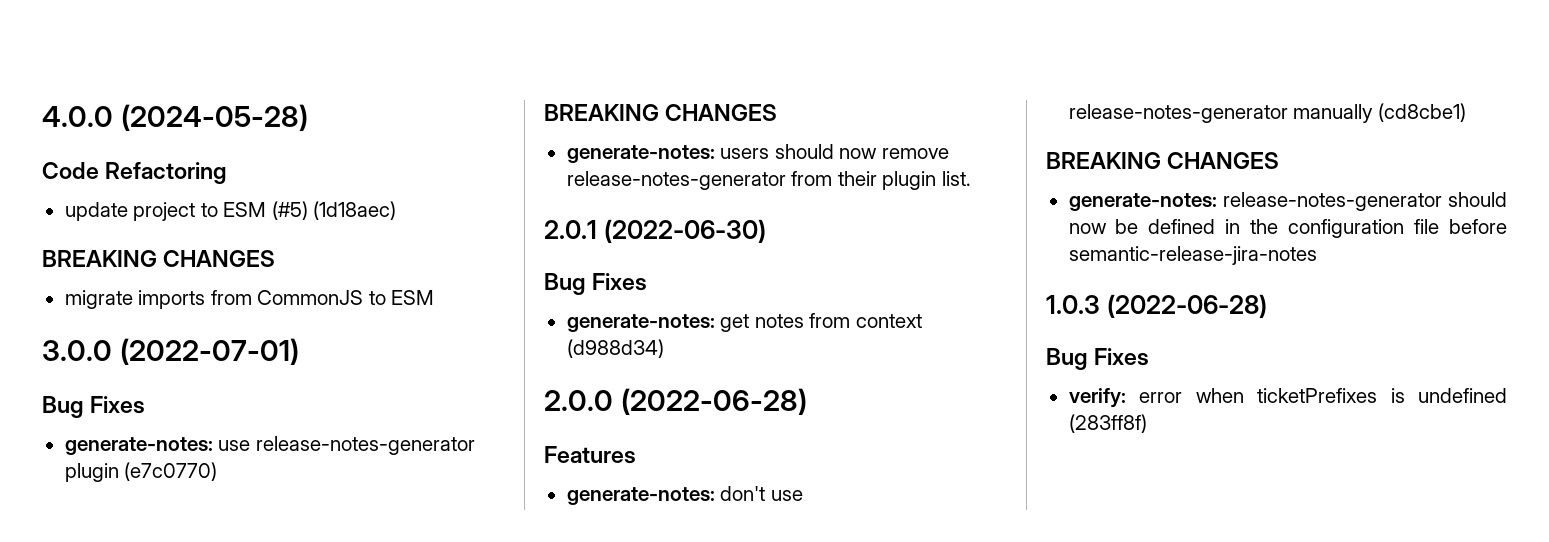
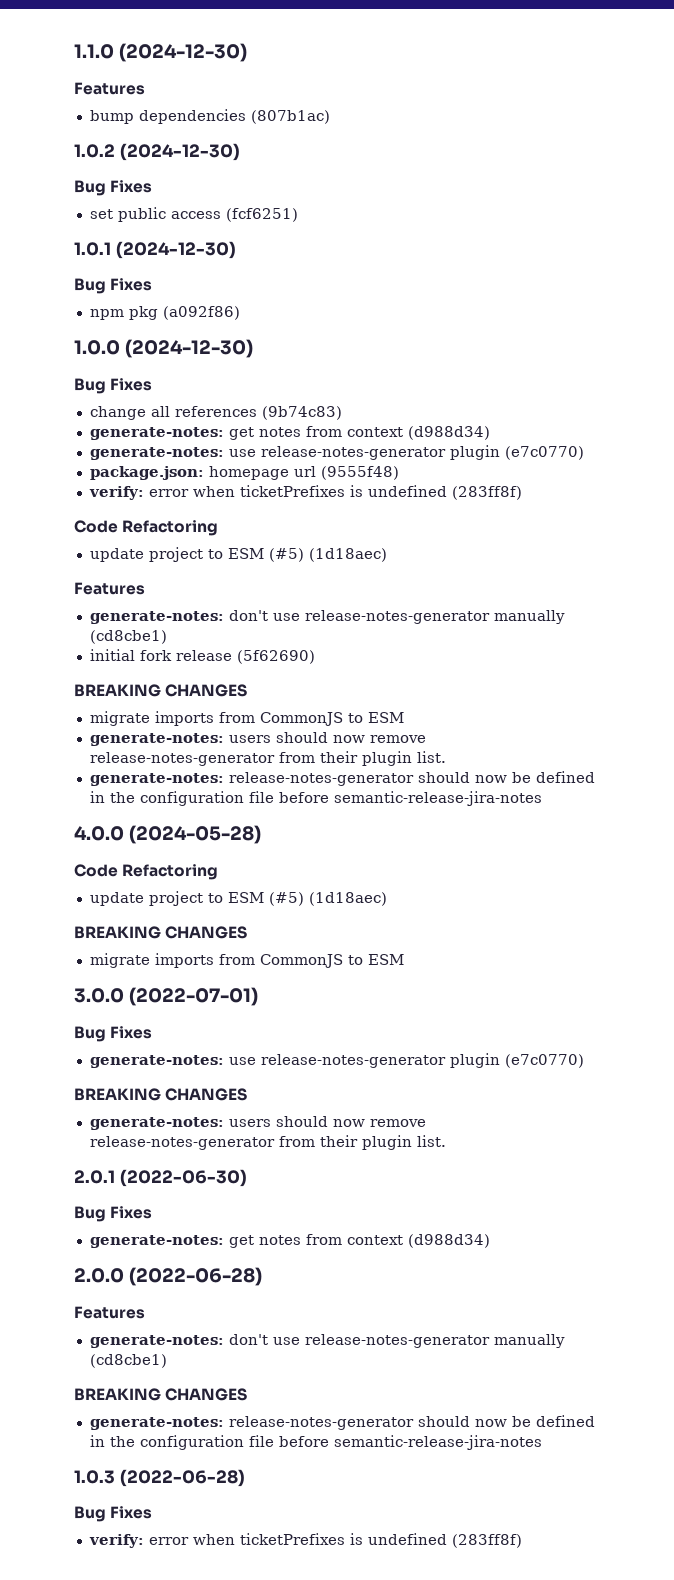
(42, 116) none -> [74,43,247,62] [74,82,145,95] [89,109,330,124] [74,143,240,161] [74,180,153,196] [89,207,298,222] [74,241,236,259] [74,278,153,294] [89,306,240,320] [74,339,253,358] [74,378,153,394] [89,406,342,420] [89,426,490,440] [89,445,584,460] [89,466,399,480] [88,485,522,500] [74,520,219,536] [89,547,387,562] [74,582,145,595] [89,610,565,624] [89,630,167,644] [89,649,315,664] [74,684,248,697] [89,711,404,726] [89,732,426,746] [89,751,446,766] [89,771,595,786] [89,791,542,806] 1.1.0 (2024-12-30) // Features // bump dependencies (807b1ac) // 1.0.2 (2024-12-30) // Bug Fixes // set public access (fcf6251) // 1.0.1 (2024-12-30) // Bug Fixes // npm pkg (a092f86) // 1.0.0 (2024-12-30) // Bug Fixes // change all references (9b74c83) // generate-notes: get notes from context (d988d34) // generate-notes: use release-notes-generator plugin (e7c0770) // package.json: homepage url (9555f48) // verify: error when ticketPrefixes is undefined (283ff8f) // Code Refactoring // update project to ESM (#5) (1d18aec) // Features // generate-notes: don't use release-notes-generator manually (cd8cbe1) // initial fork release (5f62690) // BREAKING CHANGES // migrate imports from CommonJS to ESM // generate-notes: users should now remove release-notes-generator from their plugin list. // generate-notes: release-notes-generator should now be defined in the configuration file before semantic-release-jira-notes //

